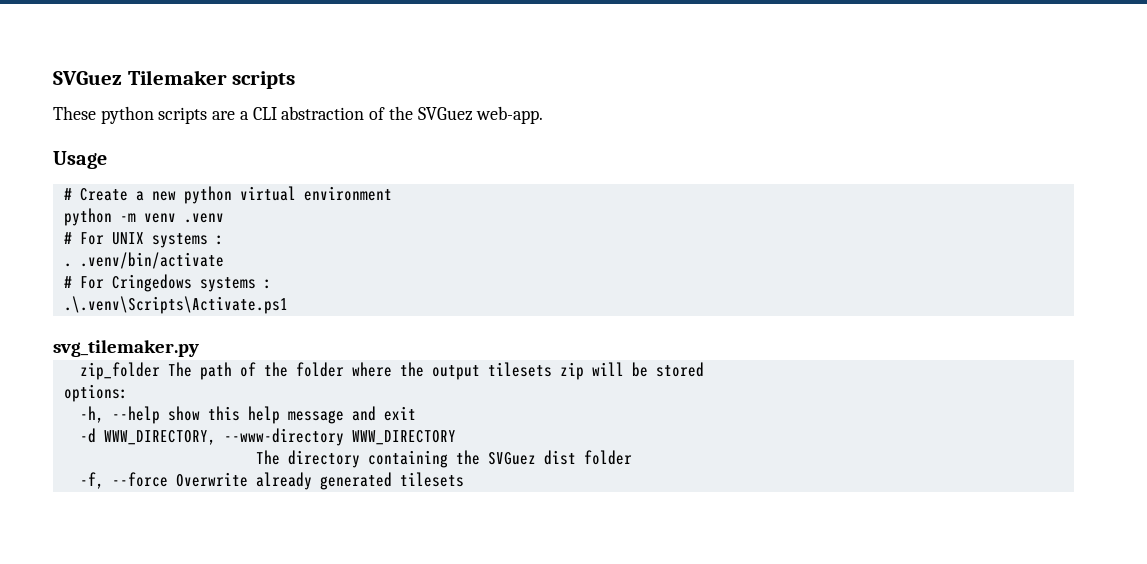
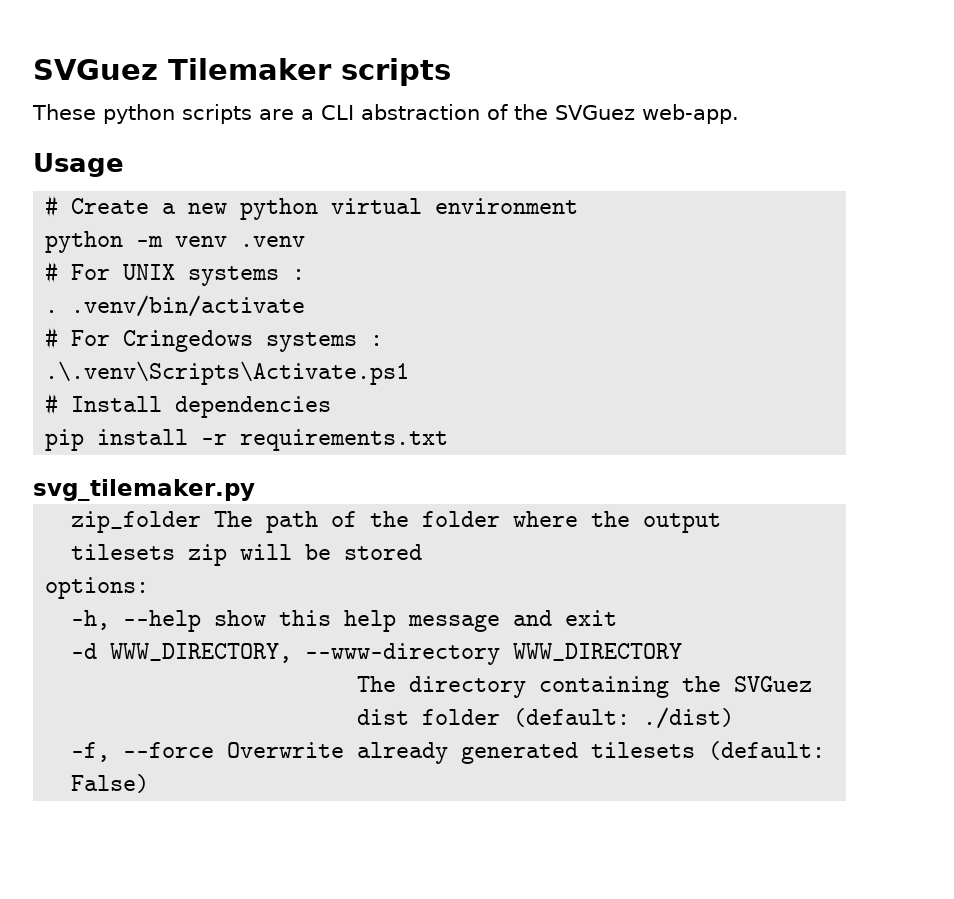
(288, 305) none -> [45,393,332,418] [45,429,449,451] // # Install dependencies // pip install -r requirements.txt
(632, 457) none -> [513,707,735,729] (default: ./dist)
(464, 479) none -> [708,741,826,760] [71,774,150,793] (default: False)

